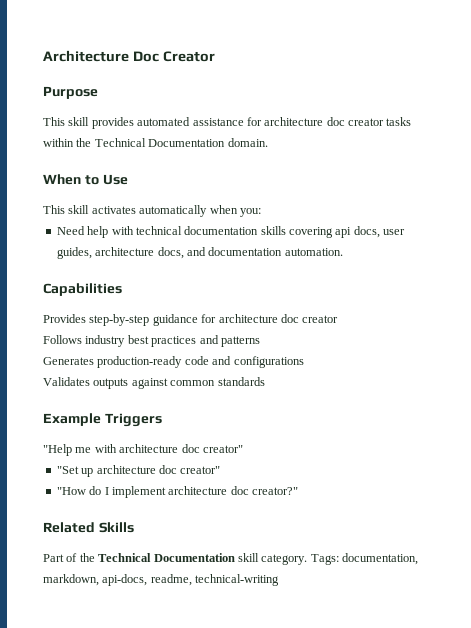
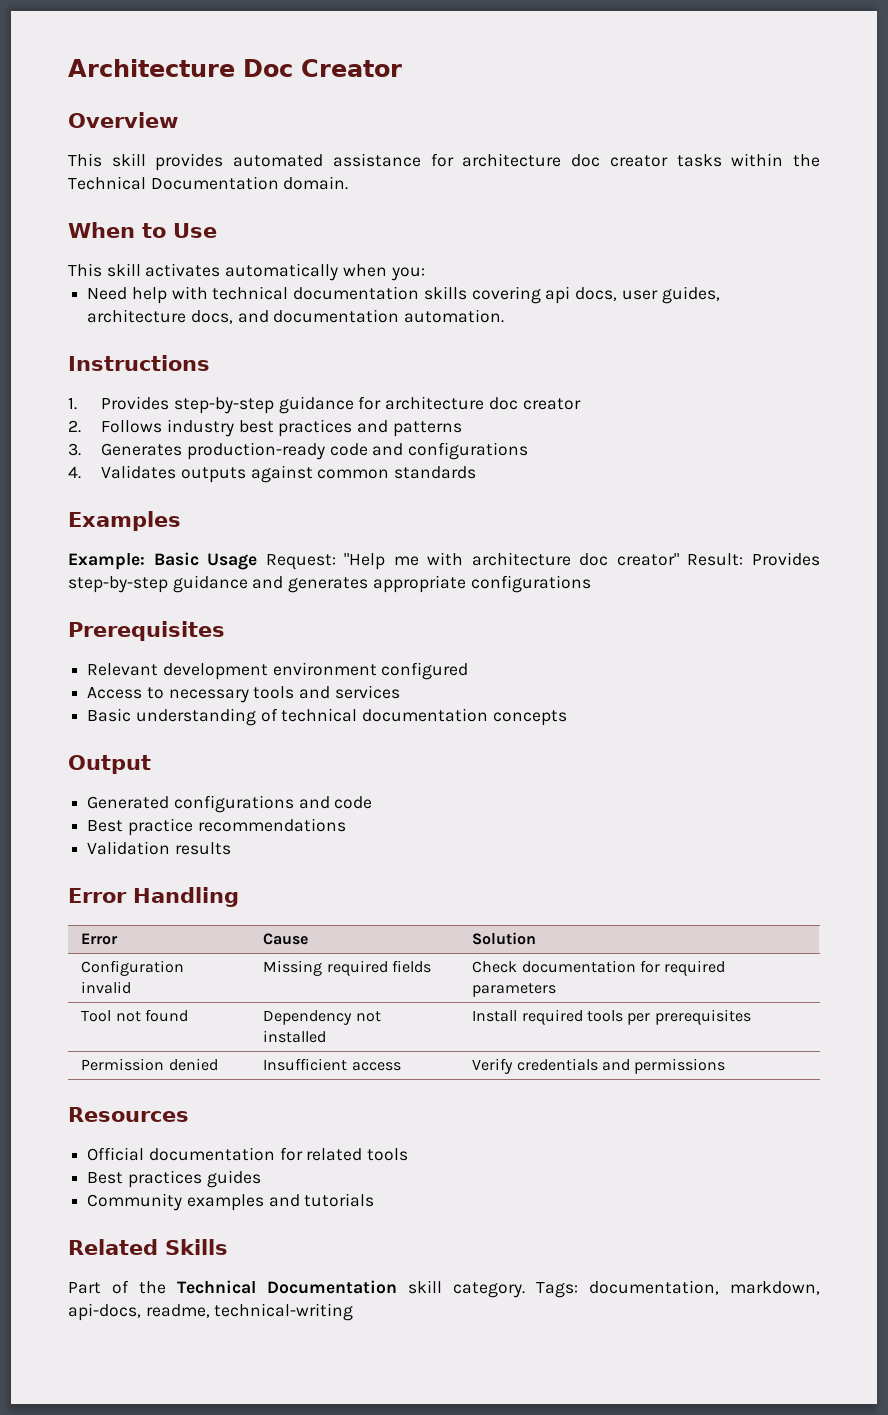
[43,86,98,99] Purpose -> [68,112,178,128] Overview
[43,283,122,296] Capabilities // -> [68,355,210,371] [68,397,77,410] Instructions // 1.
(339, 319) none -> [68,420,81,433] 2.
(260, 341) none -> [68,443,81,456] 3.
(304, 362) none -> [68,466,81,479] 4.
[43,413,162,427] Example Triggers // -> [68,511,181,531] [68,552,336,570] Examples // Example: Basic Usage Request:
[56,465,221,477] [56,486,298,498] // "Set up architecture doc creator" // "How do I implement architecture doc creator?" -> [687,552,820,566] [68,575,591,593] [68,621,225,641] [87,662,469,680] [87,685,400,703] [87,708,567,726] [68,755,151,774] [87,795,373,813] [87,818,346,836] [87,841,231,855] [68,887,239,907] [81,933,119,945] [263,933,309,945] [472,932,537,945] [81,960,185,976] [81,981,132,994] [263,960,431,976] [472,960,726,976] [472,983,557,997] [81,1009,188,1022] [263,1010,381,1025] [263,1030,327,1043] [472,1009,751,1025] [81,1058,218,1071] [263,1058,401,1071] [472,1058,726,1074] [68,1107,189,1122] [87,1147,409,1161] [87,1170,261,1188] [87,1193,375,1211] Result: Provides step-by-step guidance and generates appropriate configurations // Prerequisites // Relevant development environment configured // Access to necessary tools and services // Basic understanding of technical documentation concepts // Output // Generated configurations and code // Best practice recommendations // Validation results // Error Handling // Error | Cause | Solution // Configuration invalid | Missing required fields | Check documentation for required parameters // Tool not found | Dependency not installed | Install required tools per prerequisites // Permission denied | Insufficient access | Verify credentials and permissions // Resources // Official documentation for related tools // Best practices guides // Community examples and tutorials

